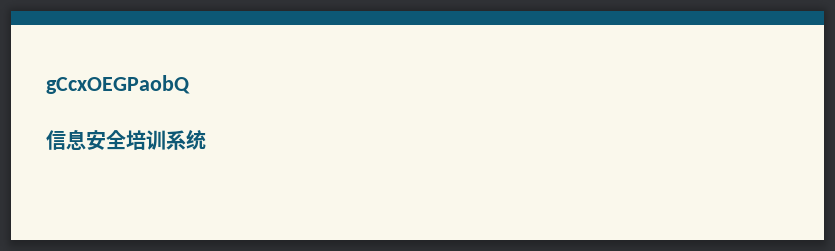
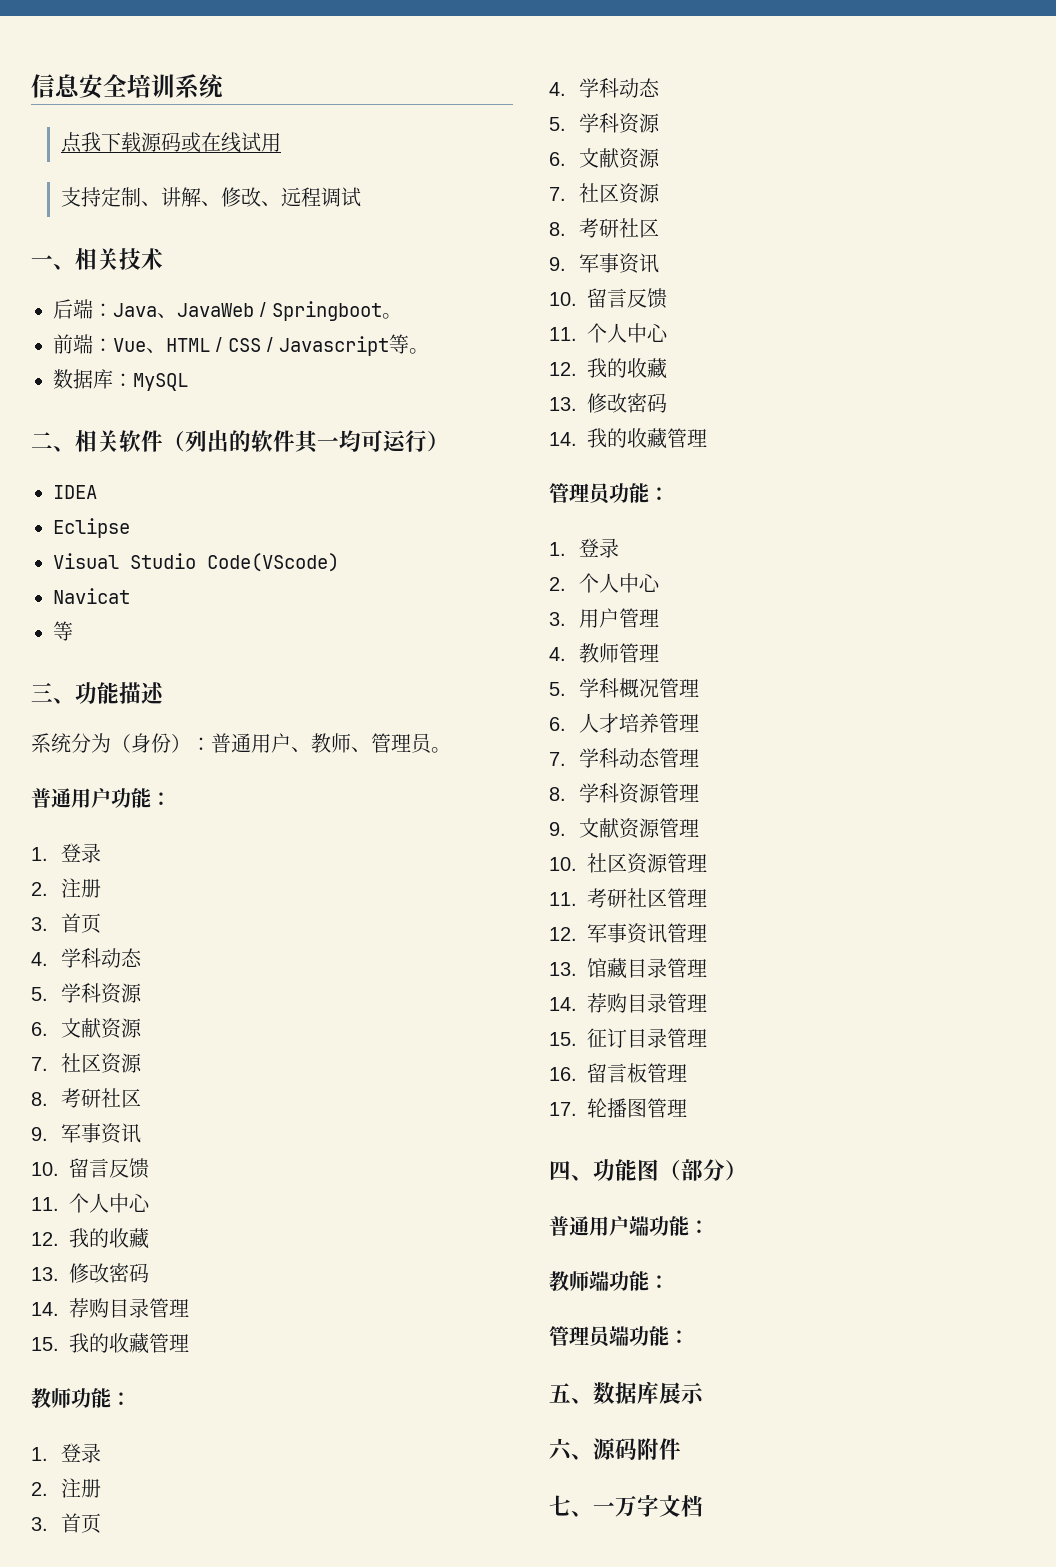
[46,75,190,94] gCcxOEGPaobQ // -> (31, 86) none
(206, 139) none -> [60,132,281,153] [60,187,361,207] [31,248,163,270] [53,299,402,321] [53,334,429,356] [53,369,188,391] [31,430,449,454] [53,485,97,499] [53,518,130,538] [53,553,339,572] [53,588,130,604] [53,621,73,641] [31,682,164,704] [31,733,451,754] [31,788,171,808] [31,843,101,863] [31,878,101,898] [31,913,101,933] [31,948,142,968] [31,983,142,1004] [31,1018,142,1039] [31,1053,142,1074] [31,1088,141,1108] [31,1123,141,1144] [31,1158,149,1179] [31,1193,151,1213] [31,1228,149,1249] [31,1263,149,1283] [31,1298,189,1318] [31,1333,189,1354] [31,1388,131,1408] [31,1443,101,1463] [31,1478,101,1498] [31,1513,101,1533] [549,78,660,98] [549,113,660,134] [549,148,660,169] [549,183,660,204] [549,218,659,238] [549,253,659,274] [549,288,667,309] [549,323,669,343] [549,358,667,379] [549,393,667,413] [549,428,707,449] [549,483,669,505] [549,538,619,558] [549,573,661,593] [549,608,659,628] [549,643,659,663] [549,678,699,698] [549,713,699,733] [549,748,699,768] [549,783,699,804] [549,818,699,839] [549,853,707,874] [549,888,707,908] [549,923,707,944] [549,958,707,979] [549,993,707,1013] [549,1028,707,1048] [549,1063,687,1083] [549,1098,687,1118] [549,1159,747,1181] [549,1216,709,1236] [549,1271,669,1291] [549,1326,689,1348] [549,1381,704,1404] [549,1438,681,1461] [549,1495,703,1517] // 点我下载源码或在线试用 // 支持定制、讲解、修改、远程调试 // 一、相关技术 // 后端：Java、JavaWeb / Springboot。 // 前端：Vue、HTML / CSS / Javascript等。 // 数据库：MySQL // 二、相关软件（列出的软件其一均可运行） // IDEA // Eclipse // Visual Studio Code(VScode) // Navicat // 等 // 三、功能描述 // 系统分为（身份）：普通用户、教师、管理员。 // 普通用户功能： // 1.登录 // 2.注册 // 3.首页 // 4.学科动态 // 5.学科资源 // 6.文献资源 // 7.社区资源 // 8.考研社区 // 9.军事资讯 // 10.留言反馈 // 11.个人中心 // 12.我的收藏 // 13.修改密码 // 14.荐购目录管理 // 15.我的收藏管理 // 教师功能： // 1.登录 // 2.注册 // 3.首页 // 4.学科动态 // 5.学科资源 // 6.文献资源 // 7.社区资源 // 8.考研社区 // 9.军事资讯 // 10.留言反馈 // 11.个人中心 // 12.我的收藏 // 13.修改密码 // 14.我的收藏管理 // 管理员功能： // 1.登录 // 2.个人中心 // 3.用户管理 // 4.教师管理 // 5.学科概况管理 // 6.人才培养管理 // 7.学科动态管理 // 8.学科资源管理 // 9.文献资源管理 // 10.社区资源管理 // 11.考研社区管理 // 12.军事资讯管理 // 13.馆藏目录管理 // 14.荐购目录管理 // 15.征订目录管理 // 16.留言板管理 // 17.轮播图管理 // 四、功能图（部分） // 普通用户端功能： // 教师端功能： // 管理员端功能： // 五、数据库展示 // 六、源码附件 // 七、一万字文档

